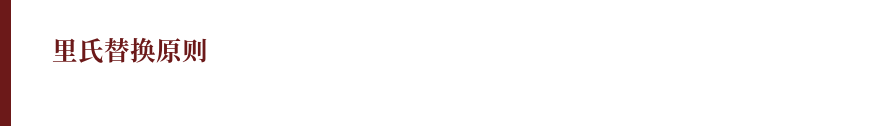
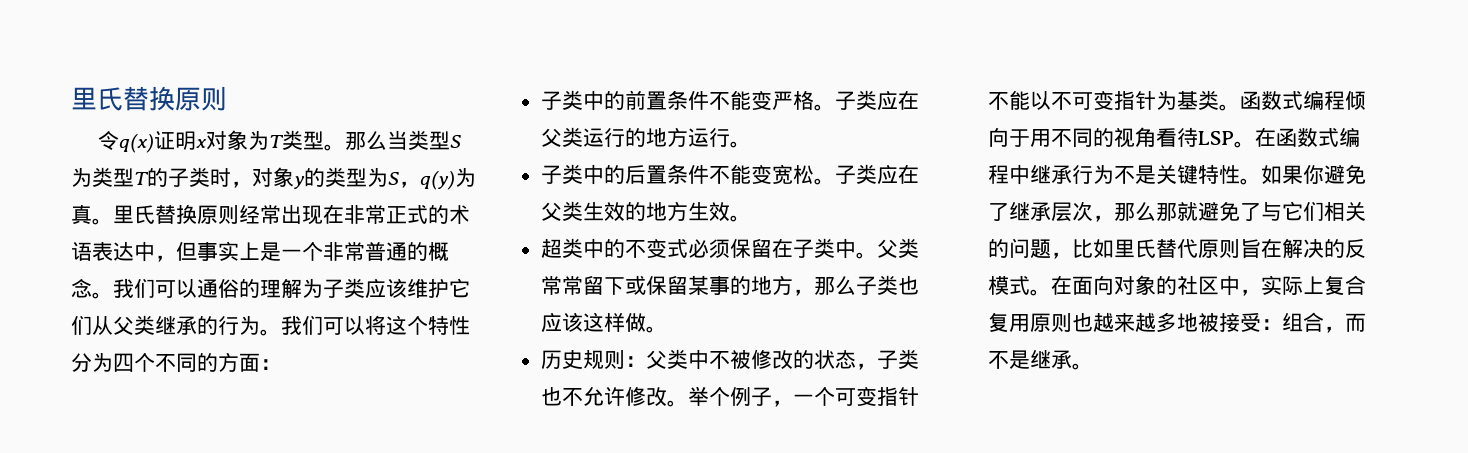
[52,37,208,64] 里氏替换原则 -> [71,86,227,111] [98,130,462,153] [71,167,476,190] [71,204,470,225] [71,241,449,262] [71,278,470,299] [71,315,470,336] [71,352,281,373] [540,90,919,111] [540,127,751,148] [540,164,919,185] [540,201,751,222] [540,238,919,259] [540,275,919,296] [540,312,667,333] [540,349,919,370] [540,386,919,407] [987,90,1366,111] [987,127,1360,148] [987,164,1366,185] [987,201,1366,222] [987,238,1366,259] [987,275,1366,296] [987,312,1366,333] [987,350,1093,370] 里氏替换原则 // 令q(x)证明x对象为T类型。那么当类型S为类型T的子类时，对象y的类型为S，q(y)为真。里氏替换原则经常出现在非常正式的术语表达中，但事实上是一个非常普通的概念。我们可以通俗的理解为子类应该维护它们从父类继承的行为。我们可以将这个特性分为四个不同的方面： // 子类中的前置条件不能变严格。子类应在父类运行的地方运行。 // 子类中的后置条件不能变宽松。子类应在父类生效的地方生效。 // 超类中的不变式必须保留在子类中。父类常常留下或保留某事的地方，那么子类也应该这样做。 // 历史规则：父类中不被修改的状态，子类也不允许修改。举个例子，一个可变指针不能以不可变指针为基类。函数式编程倾向于用不同的视角看待LSP。在函数式编程中继承行为不是关键特性。如果你避免了继承层次，那么那就避免了与它们相关的问题，比如里氏替代原则旨在解决的反模式。在面向对象的社区中，实际上复合复用原则也越来越多地被接受：组合，而不是继承。

